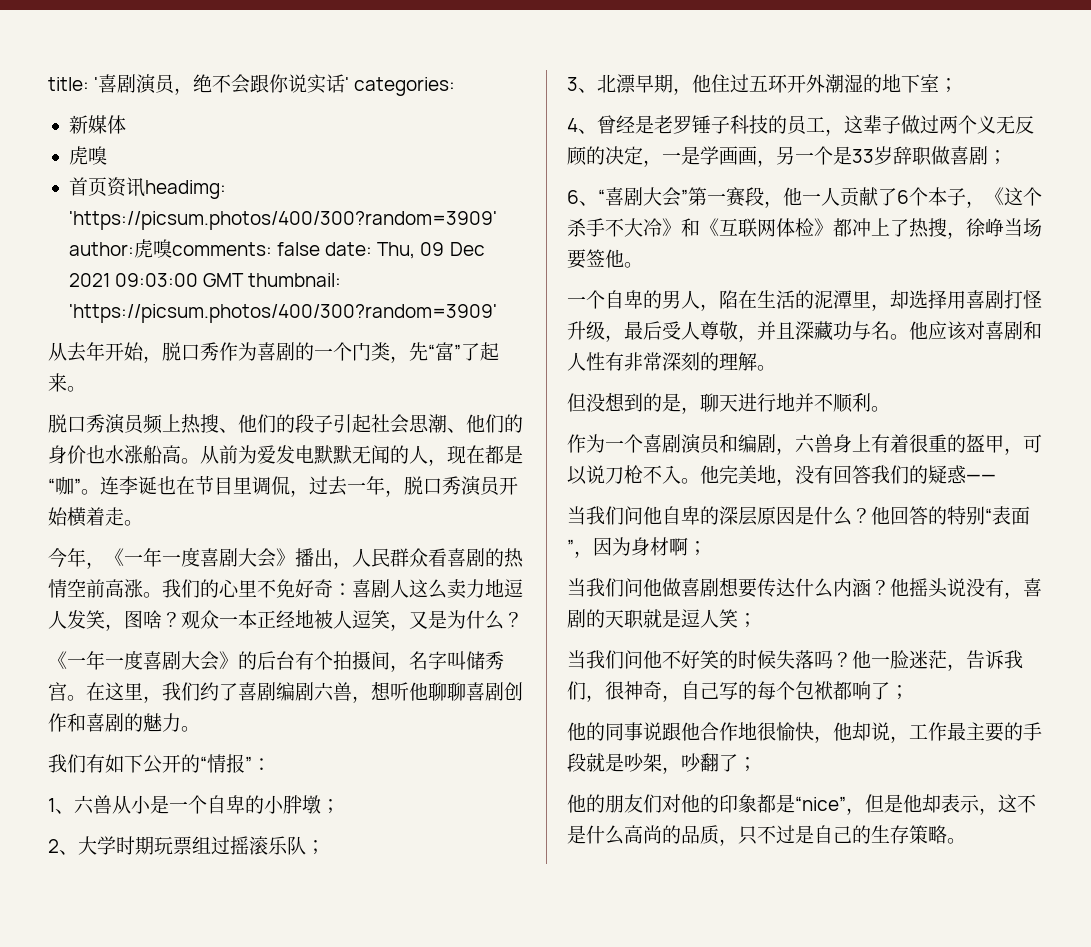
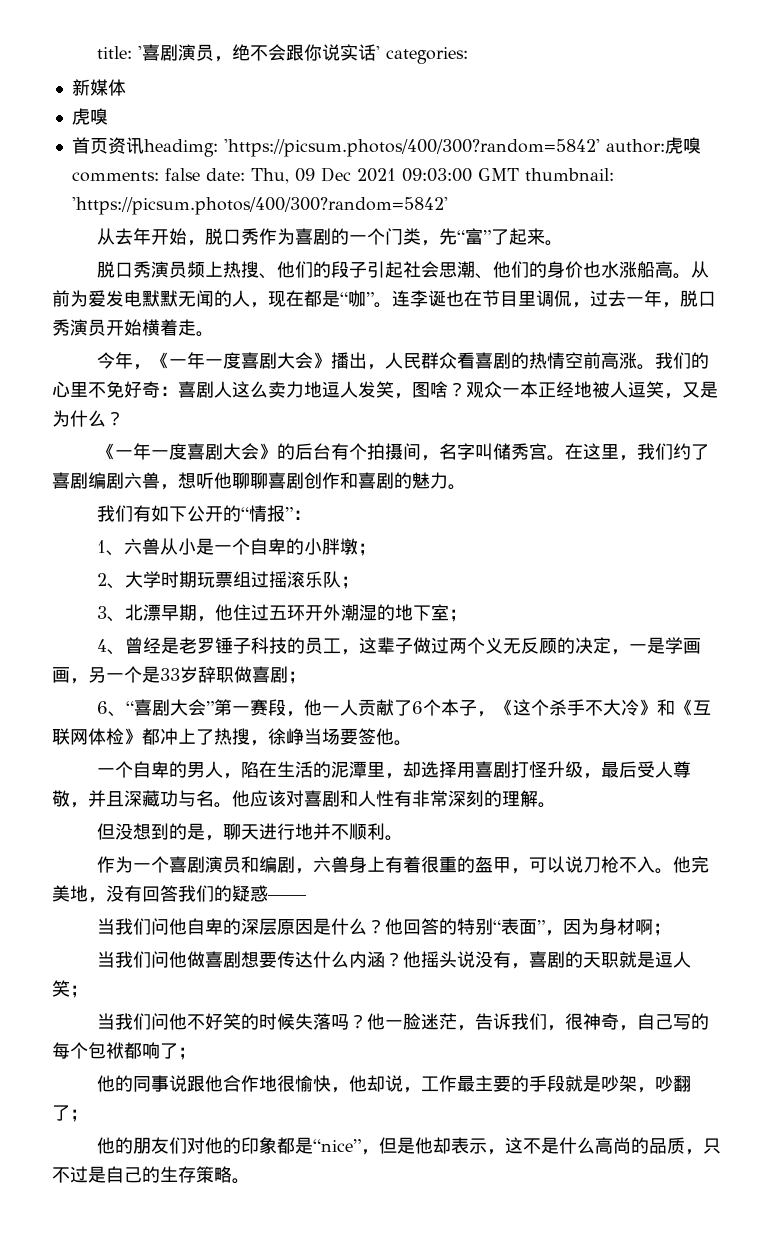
[68,211,497,230] 'https://picsum.photos/400/300?random=3909' -> [223,139,600,157] 'https://picsum.photos/400/300?random=5842'
[68,304,497,323] 'https://picsum.photos/400/300?random=3909' -> [71,197,448,215] 'https://picsum.photos/400/300?random=5842'

